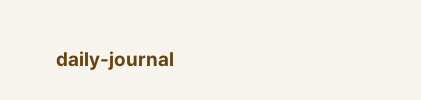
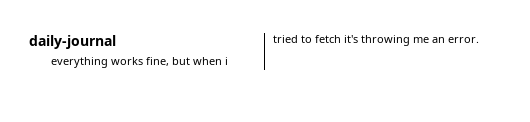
(174, 60) none -> [51,57,229,68] [273,35,479,46] // everything works fine, but when i tried to fetch it's throwing me an error.

